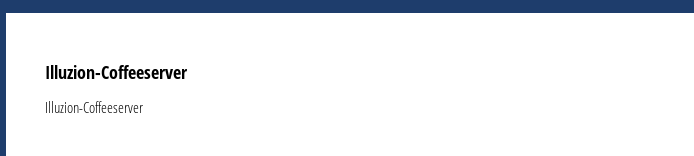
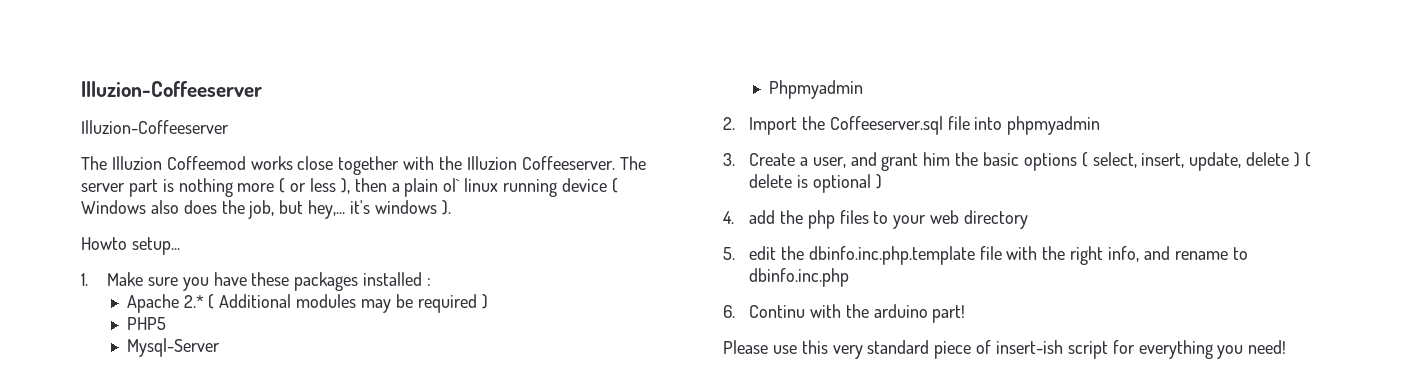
(143, 107) none -> [81,156,646,175] [81,178,618,197] [81,200,451,219] [81,237,180,255] [81,272,431,291] [126,294,488,313] [126,317,166,330] [126,338,220,357] [768,80,863,99] [723,116,1101,135] [723,152,1311,171] [748,174,882,193] [723,210,1028,229] [723,246,1248,265] [748,268,849,287] [723,304,966,323] [723,340,1287,359] // The Illuzion Coffeemod works close together with the Illuzion Coffeeserver. The server part is nothing more ( or less ), then a plain ol` linux running device ( Windows also does the job, but hey,... it's windows ). // Howto setup... // 1. Make sure you have these packages installed : // Apache 2.* ( Additional modules may be required ) // PHP5 // Mysql-Server // Phpmyadmin // 2. Import the Coffeeserver.sql file into phpmyadmin // 3. Create a user, and grant him the basic options ( select, insert, update, delete ) ( delete is optional ) // 4. add the php files to your web directory // 5. edit the dbinfo.inc.php.template file with the right info, and rename to dbinfo.inc.php // 6. Continu with the arduino part! // Please use this very standard piece of insert-ish script for everything you need!

